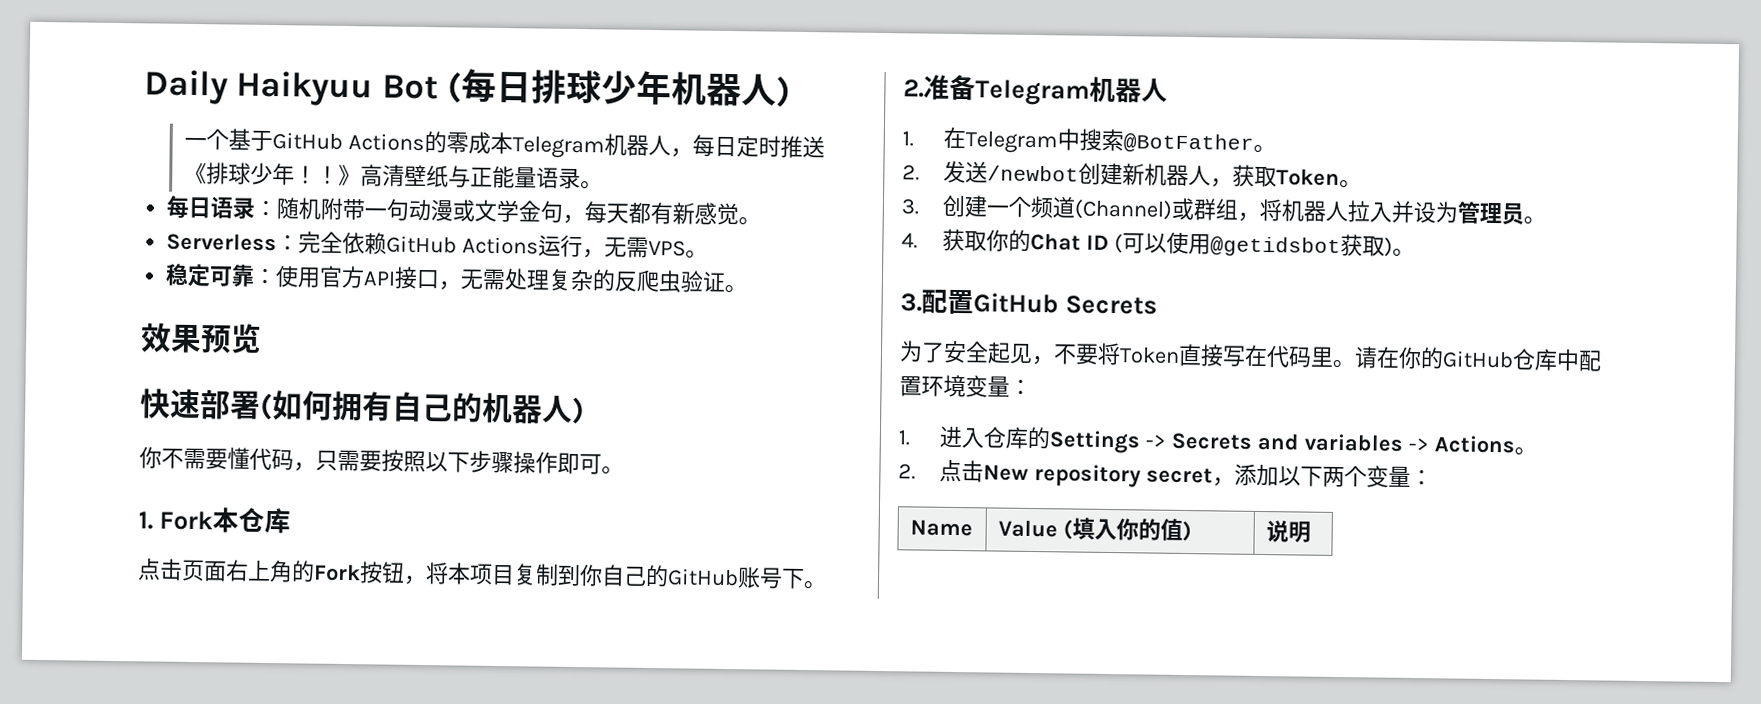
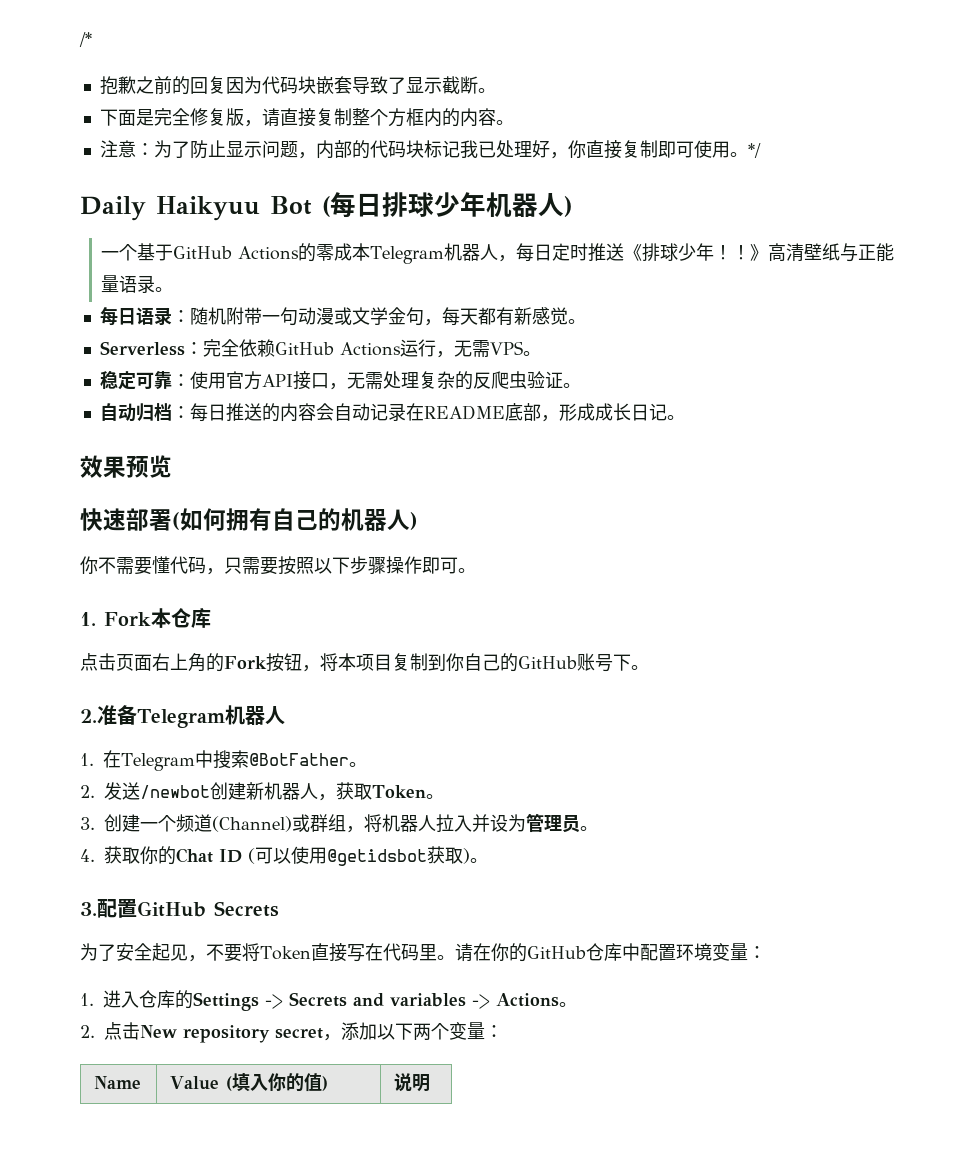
(144, 87) none -> [79,32,92,47] [99,76,496,95] [99,108,514,127] [99,140,761,159] /* // 抱歉之前的回复因为代码块嵌套导致了显示截断。 // 下面是完全修复版，请直接复制整个方框内的内容。 // 注意：为了防止显示问题，内部的代码块标记我已处理好，你直接复制即可使用。*/ //
(748, 289) none -> [99,403,685,422] // 自动归档：每日推送的内容会自动记录在README底部，形成成长日记。

